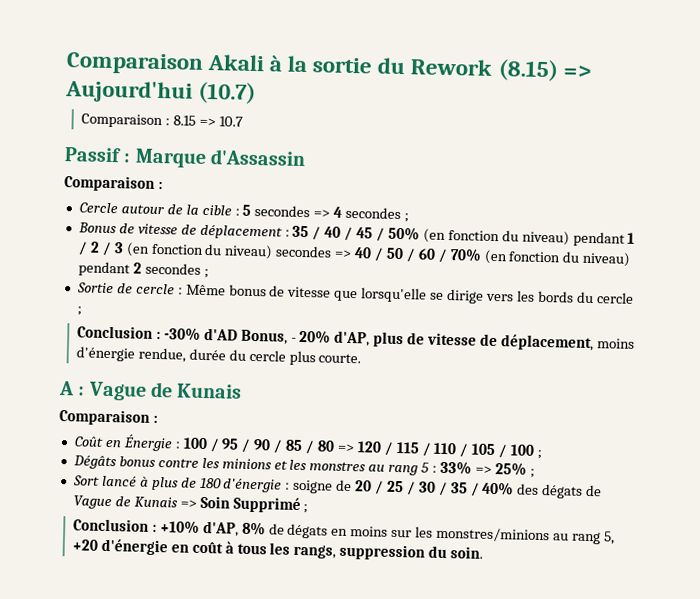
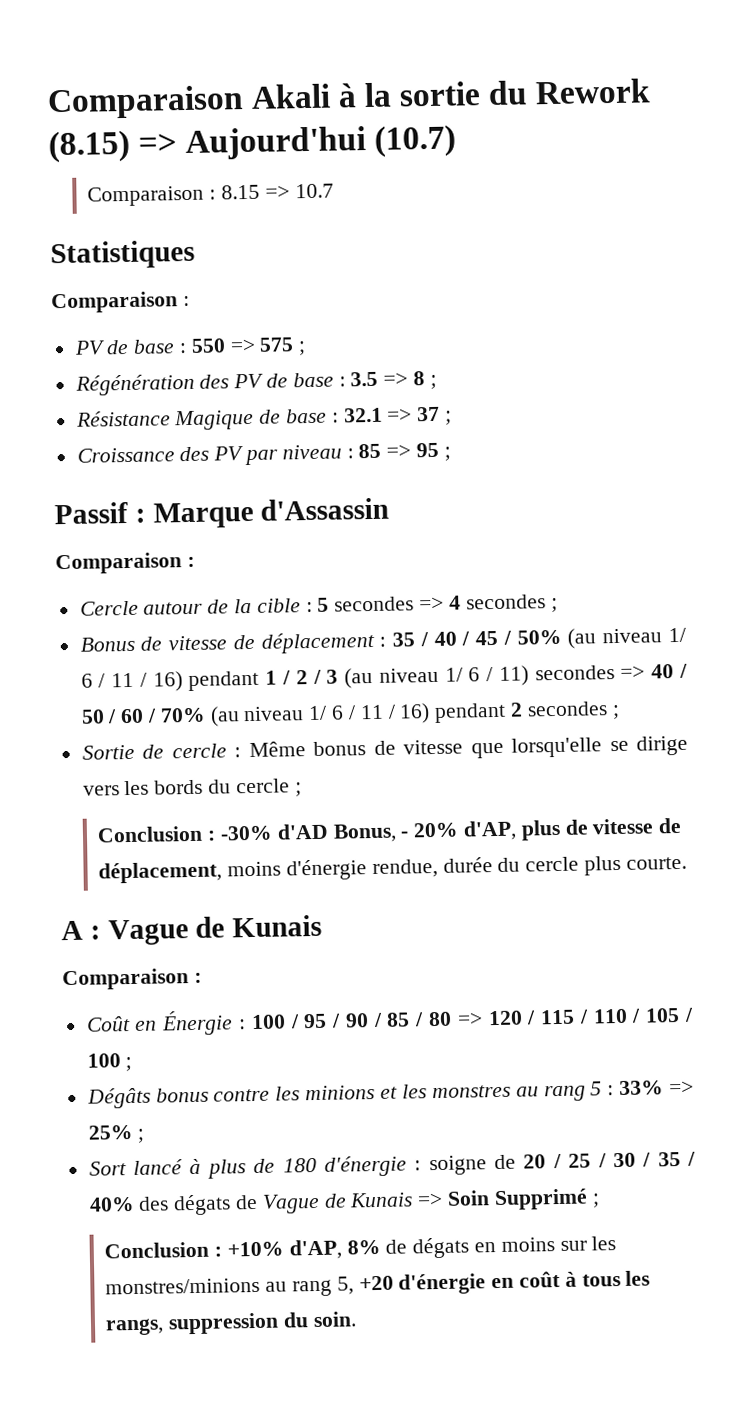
(243, 121) none -> [50,239,195,270] [51,291,190,314] [73,337,307,356] [74,371,437,396] [75,406,453,431] [76,442,451,466] // Statistiques // Comparaison : // PV de base : 550 => 575 ; // Régénération des PV de base : 3.5 => 8 ; // Résistance Magique de base : 32.1 => 37 ; // Croissance des PV par niveau : 85 => 95 ;
[422,228,570,246] (en fonction du niveau) -> [567,627,686,649] [80,671,183,692] (au niveau 1/ 6 / 11 / 16)
[125,242,274,260] (en fonction du niveau) -> [344,665,529,689] (au niveau 1/ 6 / 11)
[483,249,632,267] (en fonction du niveau) -> [209,703,431,727] (au niveau 1/ 6 / 11 / 16)

